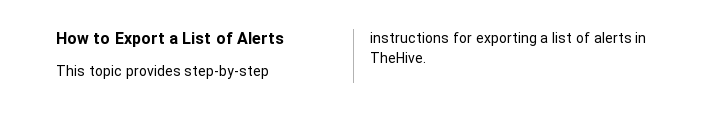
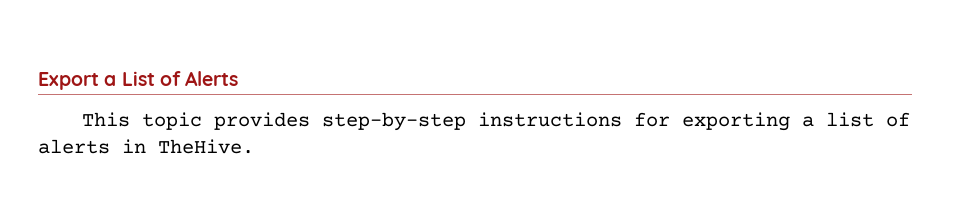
[56,32,111,44] How to -> (38, 81) none

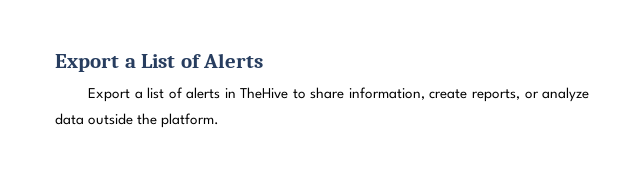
[82,112,791,131] This topic provides step-by-step instructions for exporting -> [88,88,131,102] Export
[158,139,254,154] TheHive. -> [240,87,589,102] [55,113,220,128] TheHive to share information, create reports, or analyze data outside the platform.

